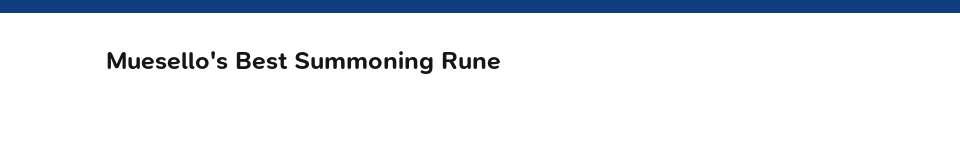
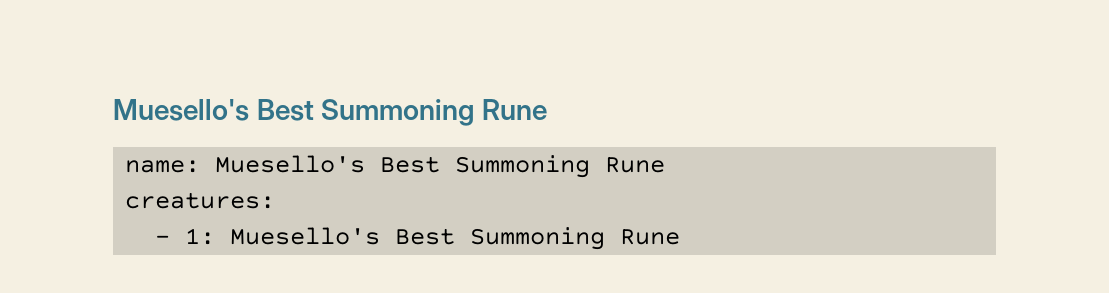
[106,51,501,74] Muesello's Best Summoning Rune -> [113,99,547,126] [125,155,666,178] [125,192,276,209] [155,227,681,250] Muesello's Best Summoning Rune // name: Muesello's Best Summoning Rune // creatures: // - 1: Muesello's Best Summoning Rune

